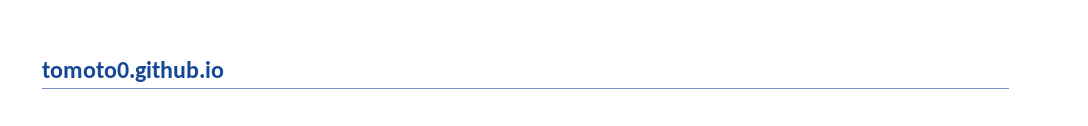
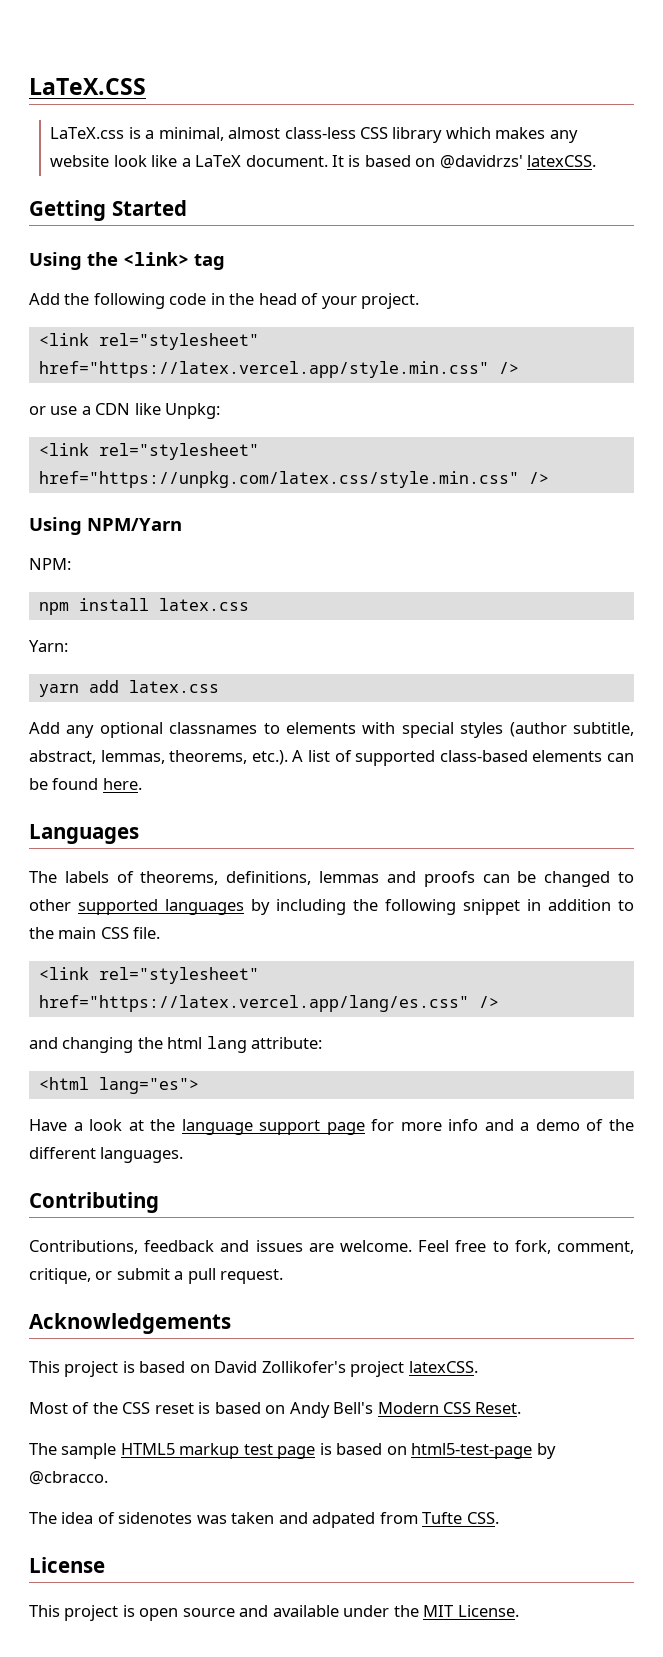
[42,61,224,82] tomoto0.github.io -> [29,78,146,95] [50,127,578,143] [50,155,597,169] [29,200,187,221] [29,252,225,270] [29,293,420,309] [38,333,259,350] [38,361,519,378] [29,403,221,419] [38,443,259,460] [38,471,549,488] [29,517,182,535] [29,558,71,570] [38,598,249,615] [29,640,68,652] [38,680,219,697] [29,722,634,738] [29,750,635,766] [29,778,142,790] [29,824,139,844] [29,871,634,887] [29,899,634,915] [29,927,161,939] [38,967,259,984] [38,995,499,1012] [29,1036,323,1053] [38,1077,199,1094] [29,1119,635,1135] [29,1147,184,1163] [29,1192,159,1213] [29,1240,634,1254] [29,1268,284,1284] [29,1313,231,1334] [29,1361,478,1377] [29,1402,522,1418] [29,1443,556,1459] [29,1471,108,1485] [29,1512,499,1528] [29,1557,105,1573] [29,1605,519,1621] LaTeX.CSS // LaTeX.css is a minimal, almost class-less CSS library which makes any website look like a LaTeX document. It is based on @davidrzs' latexCSS. // Getting Started // Using the <link> tag // Add the following code in the head of your project. // <link rel="stylesheet" href="https://latex.vercel.app/style.min.css" /> // or use a CDN like Unpkg: // <link rel="stylesheet" href="https://unpkg.com/latex.css/style.min.css" /> // Using NPM/Yarn // NPM: // npm install latex.css // Yarn: // yarn add latex.css // Add any optional classnames to elements with special styles (author subtitle, abstract, lemmas, theorems, etc.). A list of supported class-based elements can be found here. // Languages // The labels of theorems, definitions, lemmas and proofs can be changed to other supported languages by including the following snippet in addition to the main CSS file. // <link rel="stylesheet" href="https://latex.vercel.app/lang/es.css" /> // and changing the html lang attribute: // <html lang="es"> // Have a look at the language support page for more info and a demo of the different languages. // Contributing // Contributions, feedback and issues are welcome. Feel free to fork, comment, critique, or submit a pull request. // Acknowledgements // This project is based on David Zollikofer's project latexCSS. // Most of the CSS reset is based on Andy Bell's Modern CSS Reset. // The sample HTML5 markup test page is based on html5-test-page by @cbracco. // The idea of sidenotes was taken and adpated from Tufte CSS. // License // This project is open source and available under the MIT License.

